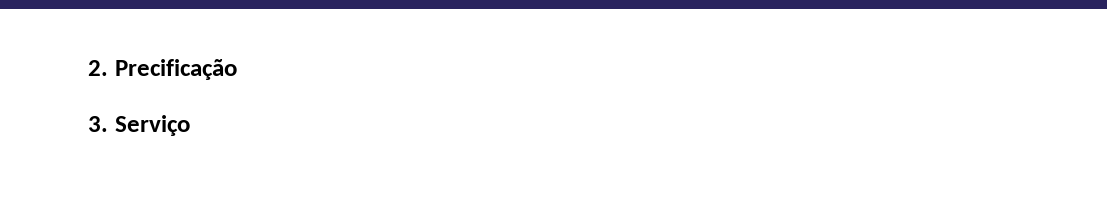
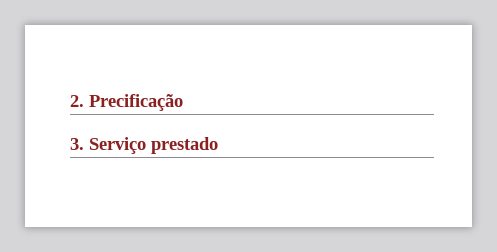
(190, 125) none -> [151,137,218,154] prestado

